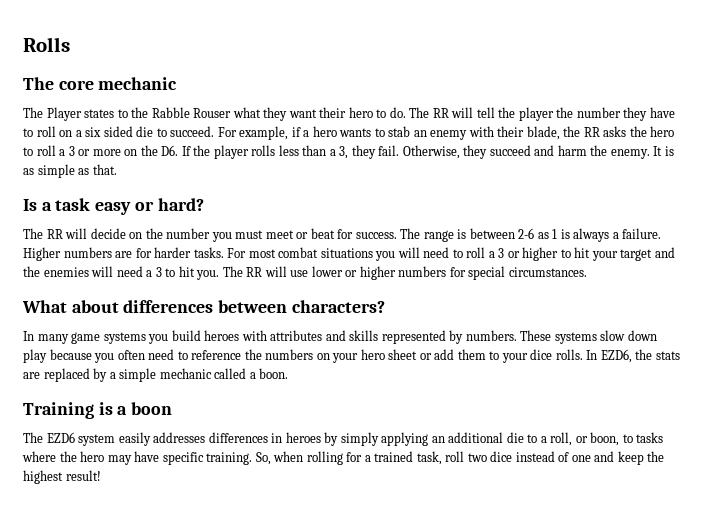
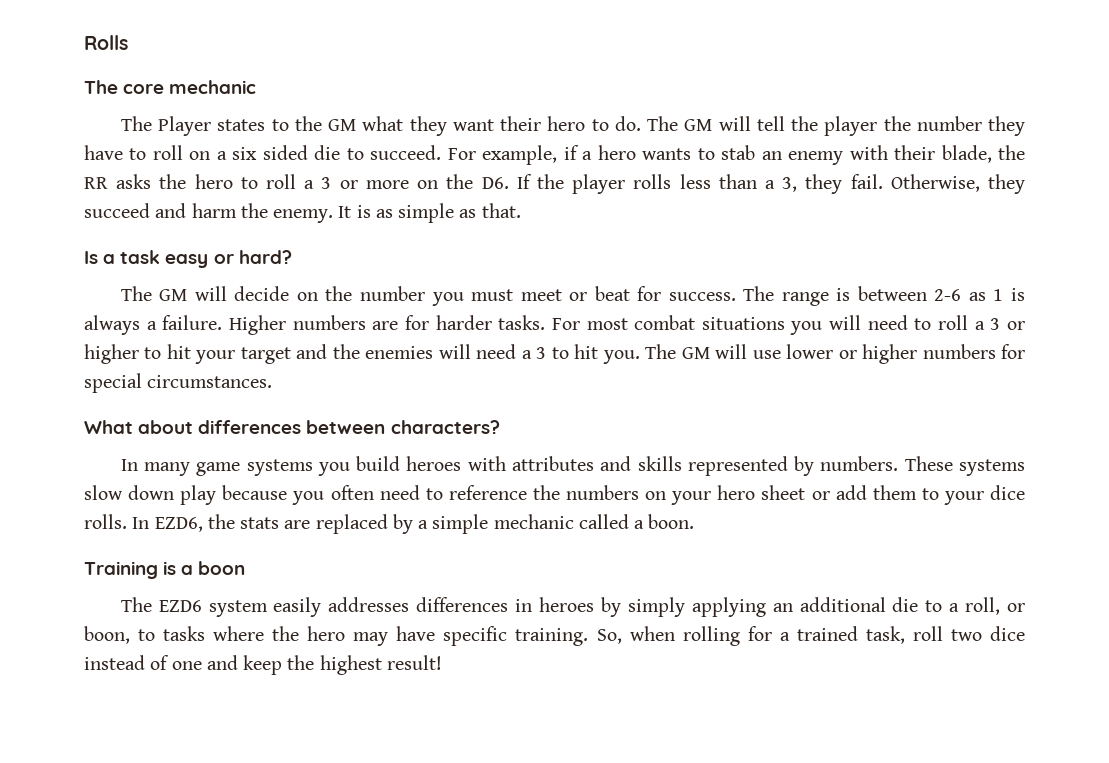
[151,107,232,118] Rabble Rouser -> [328,119,357,131] GM
[432,108,449,118] RR -> [684,119,713,131] GM
[46,229,63,239] RR -> [159,289,188,301] GM
[246,267,263,277] RR -> [681,347,710,359] GM

